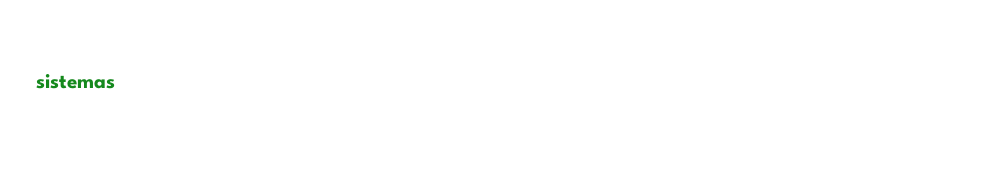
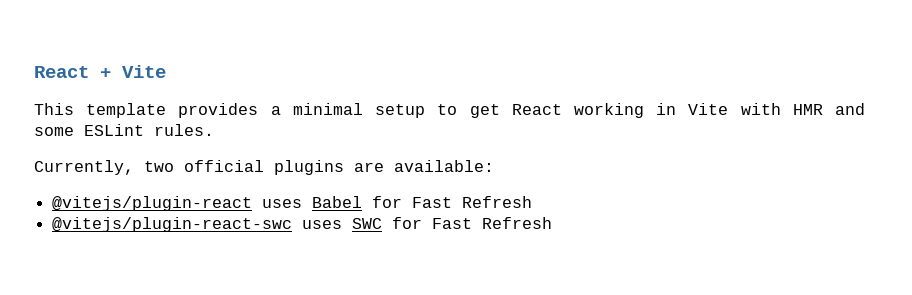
[36,74,115,89] sistemas -> [34,65,166,78] [34,103,865,118] [34,124,214,136] [34,160,494,175] [52,196,533,211] [52,217,553,232] React + Vite // This template provides a minimal setup to get React working in Vite with HMR and some ESLint rules. // Currently, two official plugins are available: // @vitejs/plugin-react uses Babel for Fast Refresh // @vitejs/plugin-react-swc uses SWC for Fast Refresh

